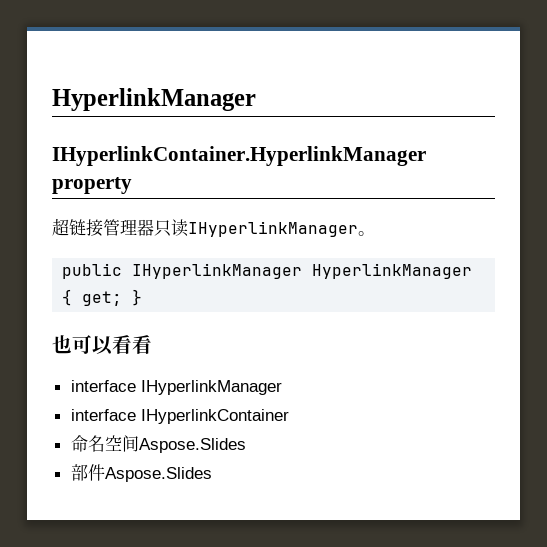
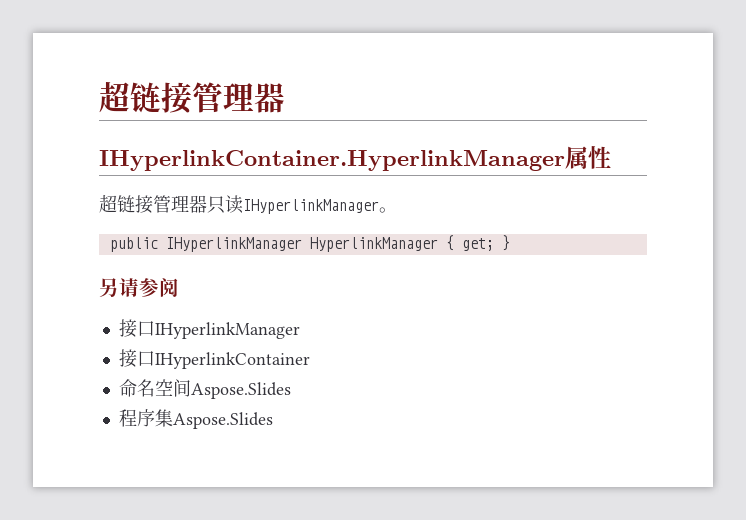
[52,88,256,111] HyperlinkManager -> [99,81,285,114] 超链接管理器
[52,177,132,194] property -> [565,146,611,169] 属性
[52,335,152,355] [70,380,136,392] 也可以看看 // interface -> [99,278,179,297] [118,319,155,338] 另请参阅 // 接口
[70,409,136,421] interface -> [118,349,155,368] 接口
[70,464,105,481] 部件 -> [118,409,173,427] 程序集

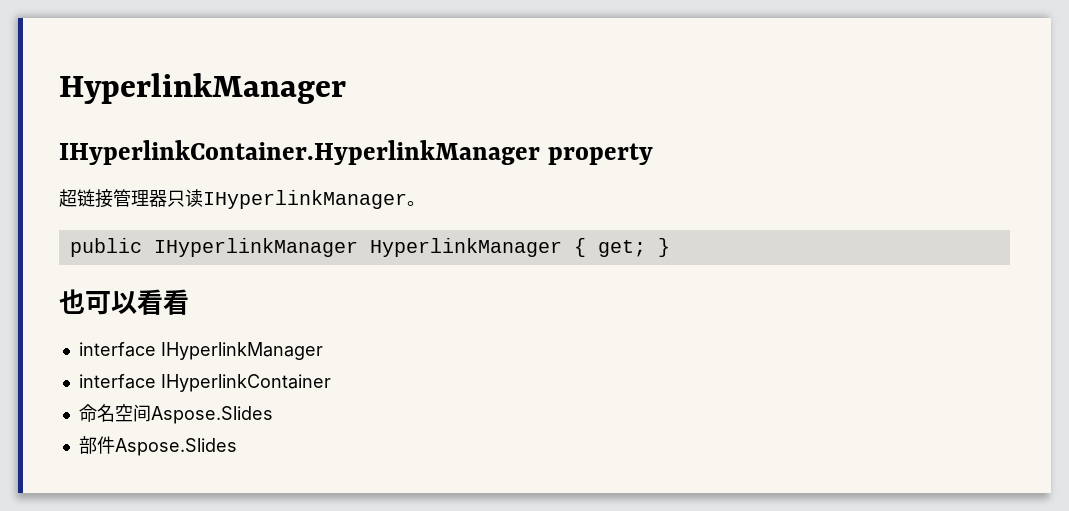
[99,81,285,114] 超链接管理器 -> [59,73,346,104] HyperlinkManager
[565,146,611,169] 属性 -> [547,143,653,165] property
[99,278,179,297] [118,319,155,338] 另请参阅 // 接口 -> [59,289,189,315] [78,342,156,357] 也可以看看 // interface
[118,349,155,368] 接口 -> [78,374,156,389] interface
[118,409,173,427] 程序集 -> [78,436,115,454] 部件

